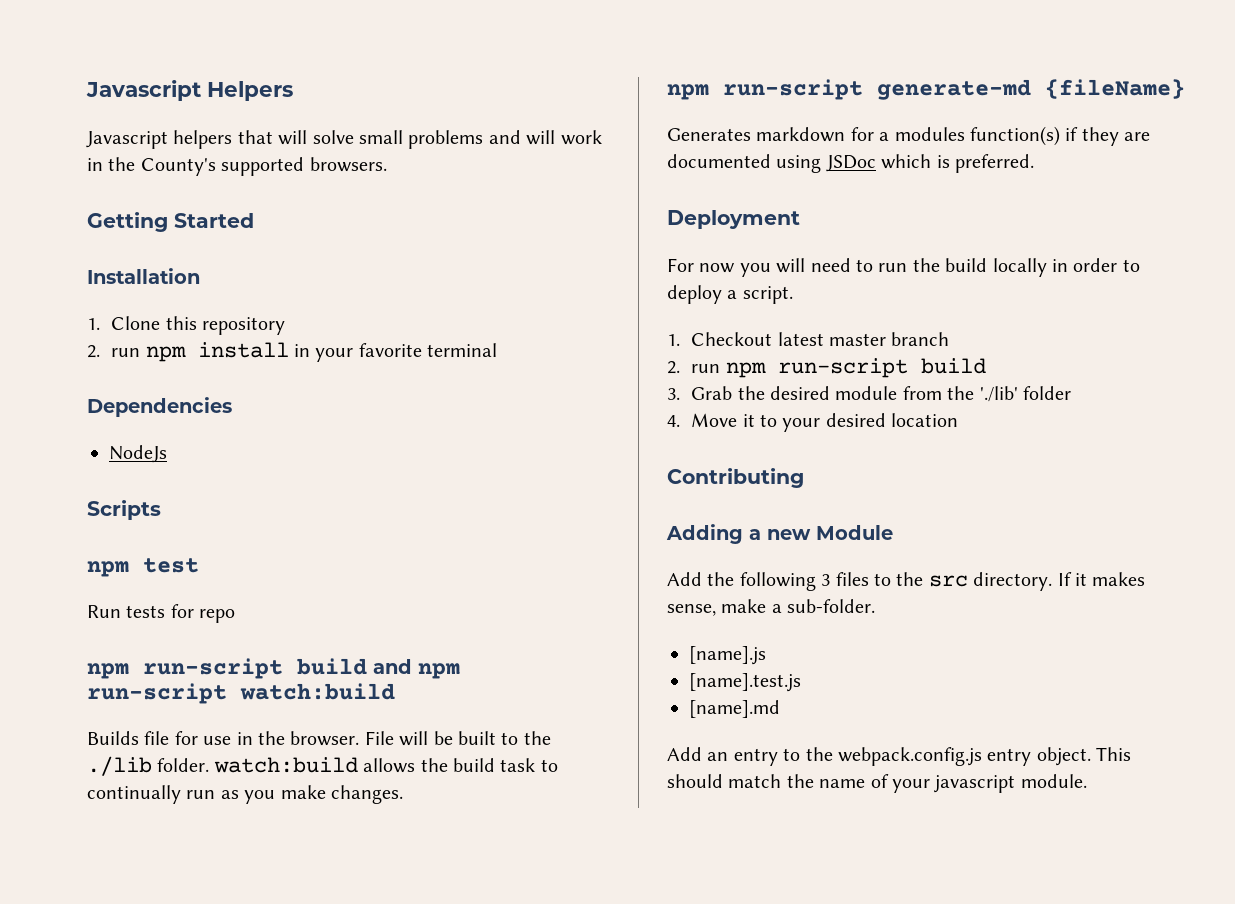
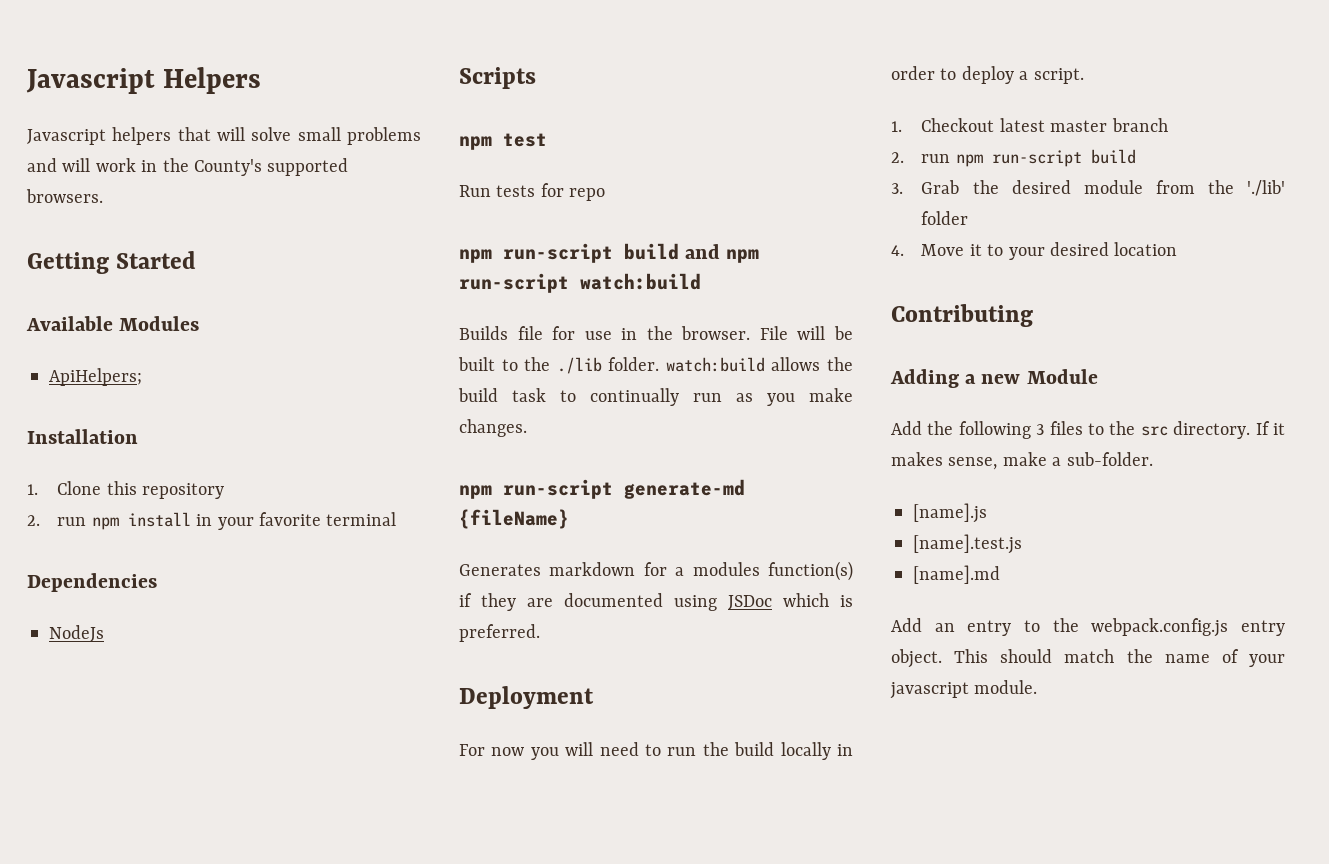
(254, 220) none -> [26,316,200,331] [49,368,142,386] // Available Modules // ApiHelpers;

